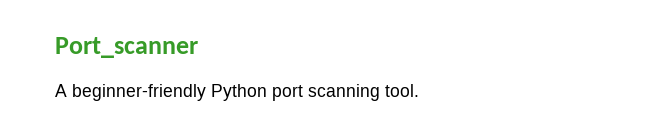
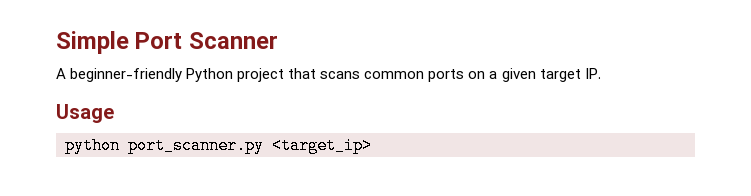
[55,37,198,58] Port_scanner -> [56,31,278,54] Simple Port Scanner
[272,84,419,101] port scanning tool. -> [237,68,601,82] [56,104,114,123] [65,137,372,154] project that scans common ports on a given target IP. // Usage // python port_scanner.py <target_ip>

